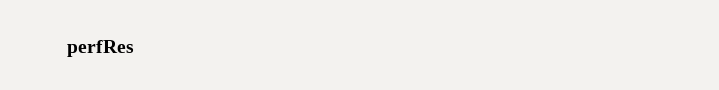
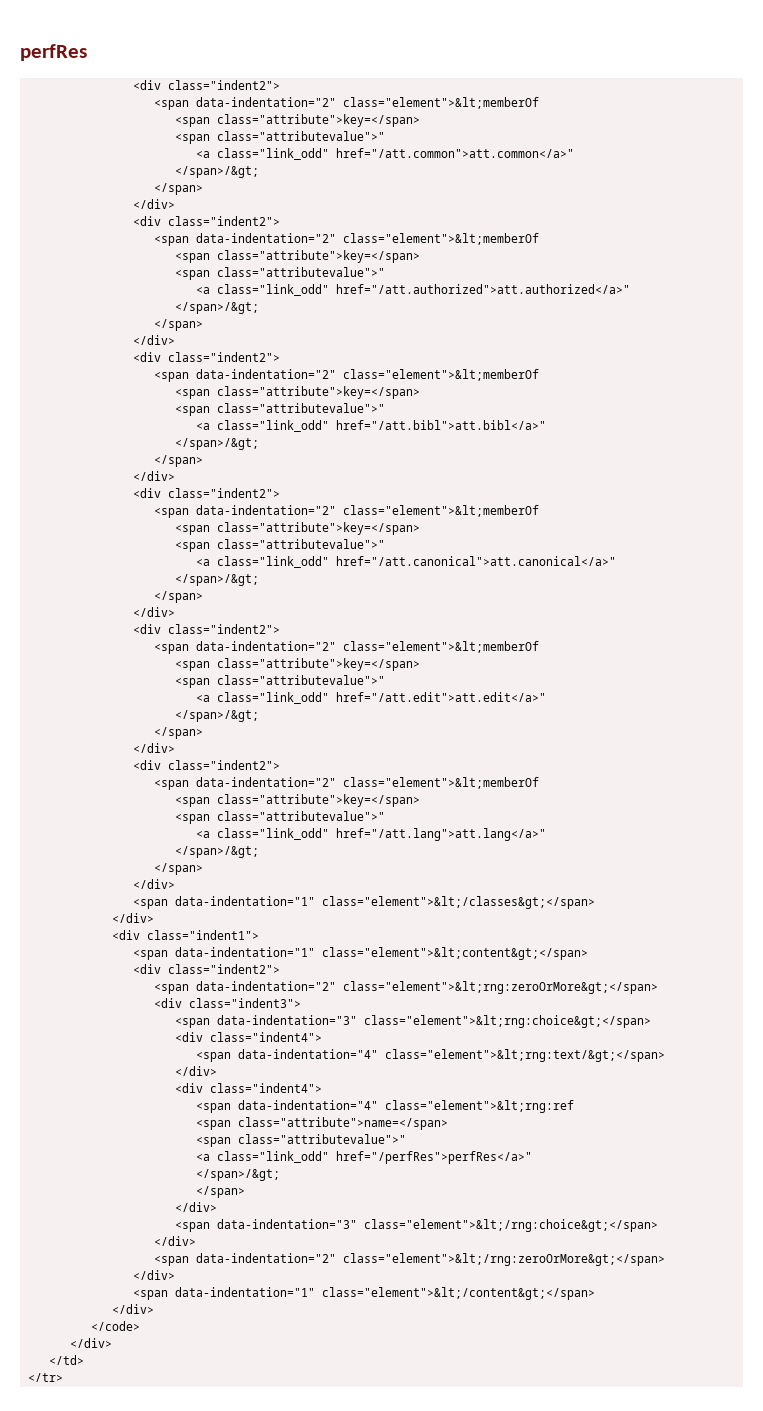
(134, 48) none -> [132,80,280,90] [153,97,539,110] [174,114,420,127] [174,131,385,144] [195,148,574,160] [174,166,259,178] [153,183,203,195] [132,199,175,209] [132,216,280,226] [153,233,539,246] [174,250,420,263] [174,267,385,280] [195,284,630,296] [174,302,259,314] [153,319,203,331] [132,335,175,345] [132,352,280,362] [153,369,539,382] [174,386,420,399] [174,403,385,416] [195,420,546,432] [174,438,259,450] [153,455,203,467] [132,471,175,481] [132,488,280,498] [153,505,539,518] [174,522,420,535] [174,539,385,552] [195,556,616,568] [174,574,259,586] [153,591,203,603] [132,607,175,617] [132,624,280,634] [153,641,539,654] [174,658,420,671] [174,675,385,688] [195,692,546,704] [174,710,259,722] [153,727,203,739] [132,743,175,753] [132,760,280,770] [153,777,539,790] [174,794,420,807] [174,811,385,824] [195,828,546,841] [174,846,259,858] [153,863,203,875] [132,879,175,889] [132,896,595,909] [111,913,154,923] [111,930,259,940] [132,947,588,960] [132,964,280,974] [153,981,658,994] [153,998,301,1008] [174,1015,651,1028] [174,1032,322,1042] [195,1049,665,1062] [174,1066,217,1076] [174,1083,322,1093] [195,1100,574,1113] [195,1117,448,1130] [195,1134,406,1147] [195,1151,532,1164] [195,1169,280,1181] [195,1186,245,1198] [174,1202,217,1212] [174,1219,658,1232] [153,1236,196,1246] [153,1253,665,1266] [132,1270,175,1280] [132,1287,595,1300] [111,1304,154,1314] [90,1321,140,1331] [69,1338,112,1348] [48,1355,84,1365] [27,1373,63,1382] // <div class="indent2"> // <span data-indentation="2" class="element">&lt;memberOf // <span class="attribute">key=</span> // <span class="attributevalue">" // <a class="link_odd" href="/att.common">att.common</a>" // </span>/&gt; // </span> // </div> // <div class="indent2"> // <span data-indentation="2" class="element">&lt;memberOf // <span class="attribute">key=</span> // <span class="attributevalue">" // <a class="link_odd" href="/att.authorized">att.authorized</a>" // </span>/&gt; // </span> // </div> // <div class="indent2"> // <span data-indentation="2" class="element">&lt;memberOf // <span class="attribute">key=</span> // <span class="attributevalue">" // <a class="link_odd" href="/att.bibl">att.bibl</a>" // </span>/&gt; // </span> // </div> // <div class="indent2"> // <span data-indentation="2" class="element">&lt;memberOf // <span class="attribute">key=</span> // <span class="attributevalue">" // <a class="link_odd" href="/att.canonical">att.canonical</a>" // </span>/&gt; // </span> // </div> // <div class="indent2"> // <span data-indentation="2" class="element">&lt;memberOf // <span class="attribute">key=</span> // <span class="attributevalue">" // <a class="link_odd" href="/att.edit">att.edit</a>" // </span>/&gt; // </span> // </div> // <div class="indent2"> // <span data-indentation="2" class="element">&lt;memberOf // <span class="attribute">key=</span> // <span class="attributevalue">" // <a class="link_odd" href="/att.lang">att.lang</a>" // </span>/&gt; // </span> // </div> // <span data-indentation="1" class="element">&lt;/classes&gt;</span> // </div> // <div class="indent1"> // <span data-indentation="1" class="element">&lt;content&gt;</span> // <div class="indent2"> // <span data-indentation="2" class="element">&lt;rng:zeroOrMore&gt;</span> // <div class="indent3"> // <span data-indentation="3" class="element">&lt;rng:choice&gt;</span> // <div class="indent4"> // <span data-indentation="4" class="element">&lt;rng:text/&gt;</span> // </div> // <div class="indent4"> // <span data-indentation="4" class="element">&lt;rng:ref // <span class="attribute">name=</span> // <span class="attributevalue">" // <a class="link_odd" href="/perfRes">perfRes</a>" // </span>/&gt; // </span> // </div> // <span data-indentation="3" class="element">&lt;/rng:choice&gt;</span> // </div> // <span data-indentation="2" class="element">&lt;/rng:zeroOrMore&gt;</span> // </div> // <span data-indentation="1" class="element">&lt;/content&gt;</span> // </div> // </code> // </div> // </td> // </tr>

